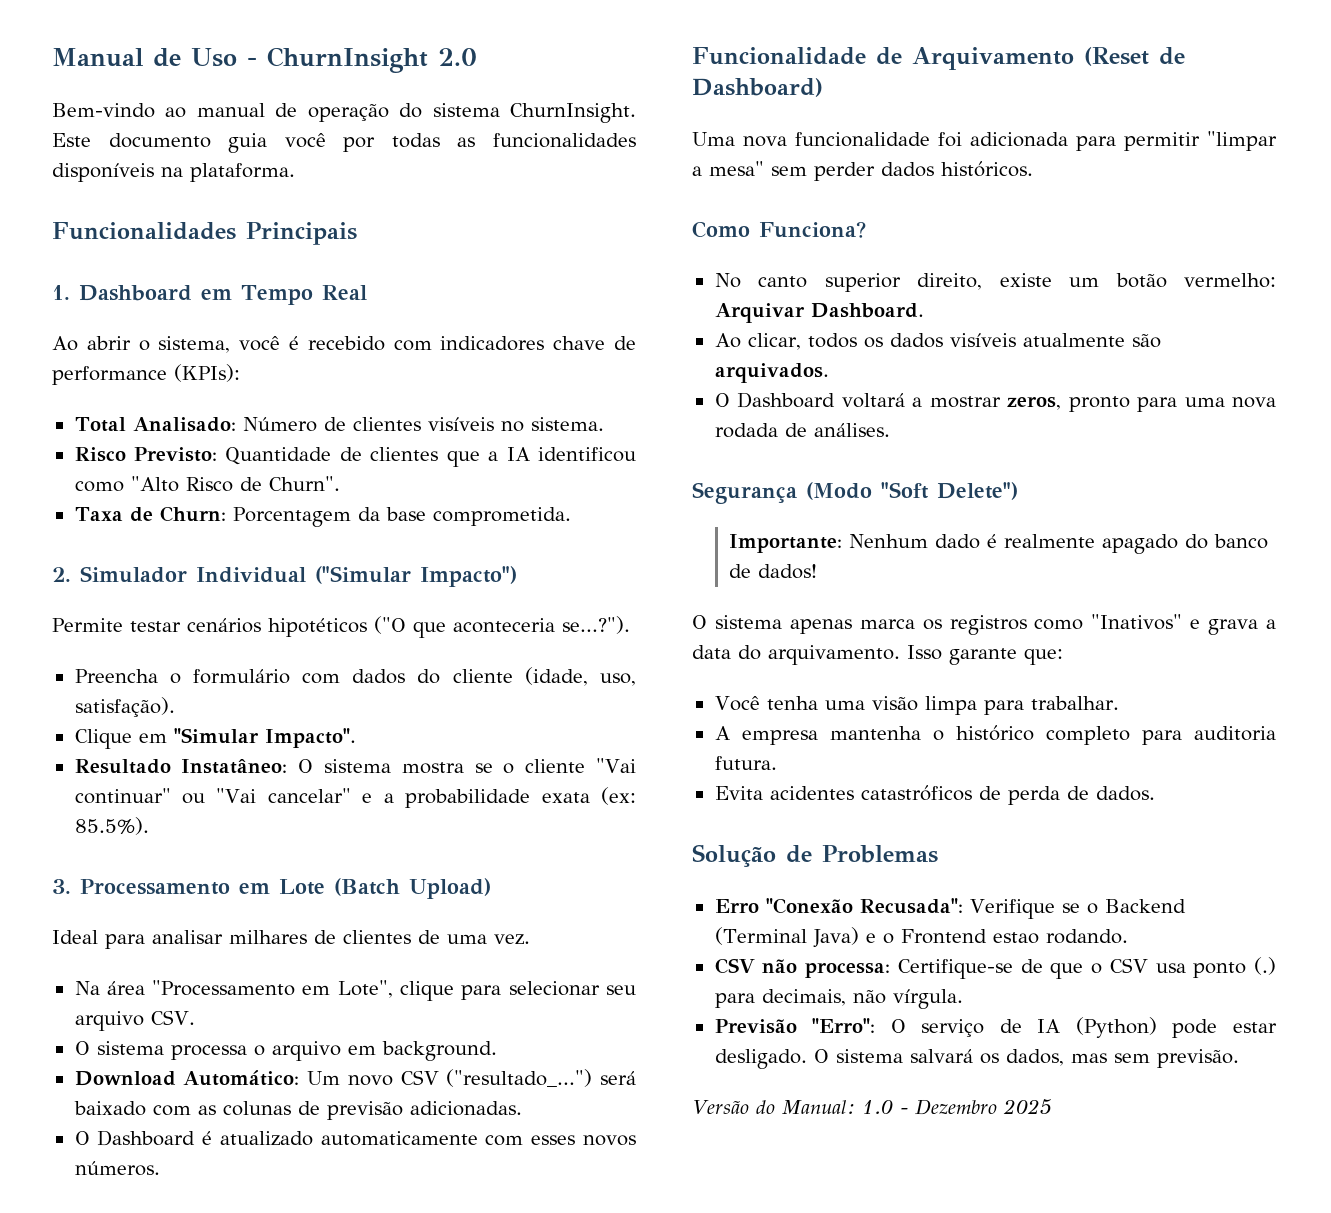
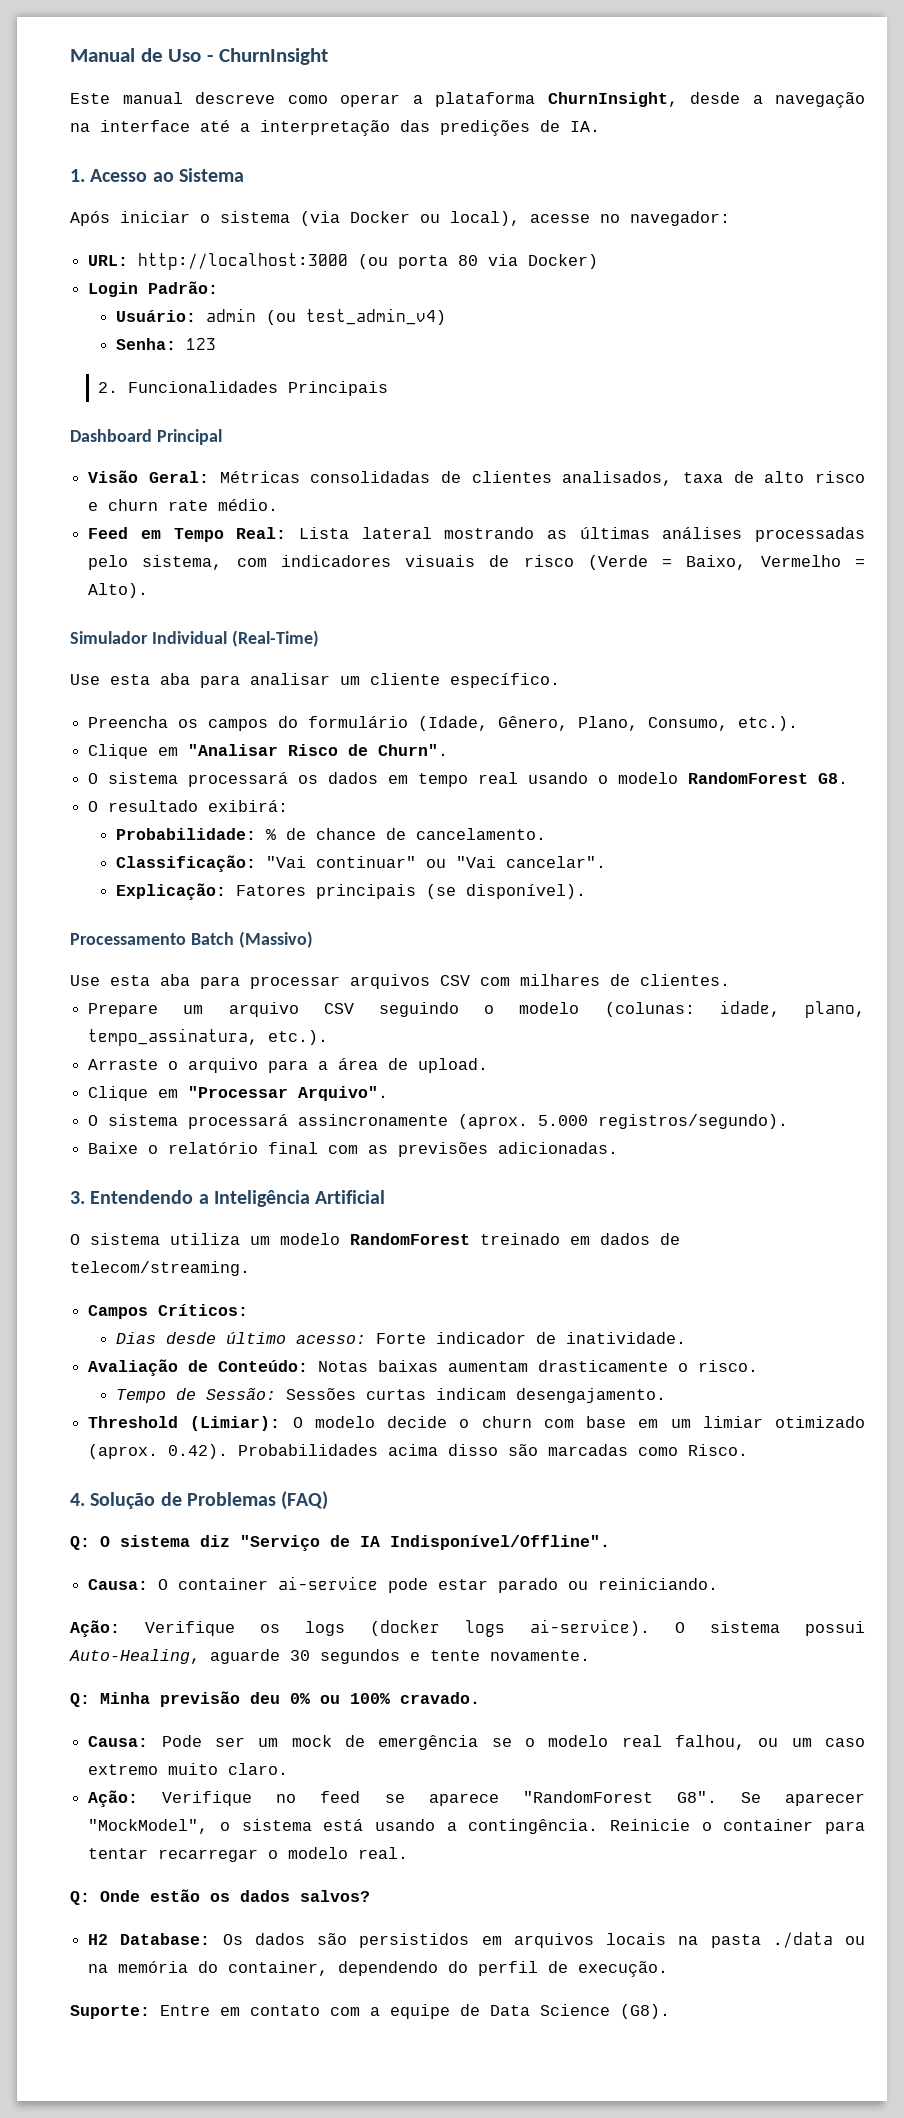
[438,48,477,66] [52,103,636,123] [52,133,636,153] [52,163,295,182] [52,222,357,245] [52,285,367,305] [52,336,636,353] [52,364,240,385] [74,417,604,432] [74,447,636,467] [74,476,340,492] [74,506,571,527] [52,566,517,587] [52,616,630,638] [74,667,636,686] [74,697,175,717] [74,728,356,749] [74,758,637,774] [74,787,636,808] [74,817,149,835] [52,878,491,899] [52,930,530,949] [74,980,636,1001] [74,1010,195,1031] [74,1041,497,1061] [74,1069,637,1087] [73,1101,522,1120] [74,1130,636,1146] [74,1161,160,1176] [692,47,1185,70] [692,78,823,97] [692,131,1277,151] [692,161,1033,181] [692,221,866,238] [714,273,1276,292] [714,303,924,323] [714,333,1161,350] [714,363,829,383] [714,392,1276,412] [714,423,890,438] [692,482,1018,504] [729,534,1269,554] [729,564,818,579] [692,614,1276,635] [692,645,1063,665] [714,696,1119,715] [714,725,1276,745] [714,756,777,770] [714,785,1155,805] [692,844,938,867] [714,898,1186,919] [714,927,1128,948] [714,957,1276,979] [714,989,963,1009] [714,1017,1277,1038] [714,1049,1239,1069] [692,1099,1052,1115] 2.0 // Bem-vindo ao manual de operação do sistema ChurnInsight. Este documento guia você por todas as funcionalidades disponíveis na plataforma. // Funcionalidades Principais // 1. Dashboard em Tempo Real // Ao abrir o sistema, você é recebido com indicadores chave de performance (KPIs): // Total Analisado: Número de clientes visíveis no sistema. // Risco Previsto: Quantidade de clientes que a IA identificou como "Alto Risco de Churn". // Taxa de Churn: Porcentagem da base comprometida. // 2. Simulador Individual ("Simular Impacto") // Permite testar cenários hipotéticos ("O que aconteceria se...?"). // Preencha o formulário com dados do cliente (idade, uso, satisfação). // Clique em "Simular Impacto". // Resultado Instatâneo: O sistema mostra se o cliente "Vai continuar" ou "Vai cancelar" e a probabilidade exata (ex: 85.5%). // 3. Processamento em Lote (Batch Upload) // Ideal para analisar milhares de clientes de uma vez. // Na área "Processamento em Lote", clique para selecionar seu arquivo CSV. // O sistema processa o arquivo em background. // Download Automático: Um novo CSV ("resultado_...") será baixado com as colunas de previsão adicionadas. // O Dashboard é atualizado automaticamente com esses novos números. // Funcionalidade de Arquivamento (Reset de Dashboard) // Uma nova funcionalidade foi adicionada para permitir "limpar a mesa" sem perder dados históricos. // Como Funciona? // No canto superior direito, existe um botão vermelho: Arquivar Dashboard. // Ao clicar, todos os dados visíveis atualmente são arquivados. // O Dashboard voltará a mostrar zeros, pronto para uma nova rodada de análises. // Segurança (Modo "Soft Delete") // Importante: Nenhum dado é realmente apagado do banco de dados! // O sistema apenas marca os registros como "Inativos" e grava a data do arquivamento. Isso garante que: // Você tenha uma visão limpa para trabalhar. // A empresa mantenha o histórico completo para auditoria futura. // Evita acidentes catastróficos de perda de dados. // Solução de Problemas // Erro "Conexão Recusada": Verifique se o Backend (Terminal Java) e o Frontend estao rodando. // CSV não processa: Certifique-se de que o CSV usa ponto (.) para decimais, não vírgula. // Previsão "Erro": O serviço de IA (Python) pode estar desligado. O sistema salvará os dados, mas sem previsão. // Versão do Manual: 1.0 - Dezembro 2025 -> [70,92,865,108] [70,120,600,136] [70,168,244,182] [70,211,730,226] [88,253,599,270] [88,281,219,297] [115,308,446,325] [115,338,216,350] [97,381,388,396] [70,429,222,445] [88,470,865,486] [88,499,279,511] [88,527,865,542] [88,555,865,570] [88,583,149,598] [70,630,319,647] [70,673,560,688] [88,716,799,731] [88,744,449,759] [88,772,849,787] [88,800,289,812] [115,828,546,840] [115,855,606,872] [115,883,586,900] [70,931,313,948] [70,974,730,989] [88,1000,865,1018] [88,1028,329,1046] [88,1058,489,1073] [88,1086,389,1101] [88,1114,789,1129] [88,1142,619,1157] [70,1190,386,1207] [70,1233,680,1245] [70,1261,250,1276] [88,1304,249,1319] [115,1332,686,1344] [88,1359,759,1376] [115,1388,666,1403] [88,1416,865,1431] [88,1444,749,1459] [70,1491,329,1510] [70,1535,610,1551] [88,1576,719,1593] [70,1619,865,1637] [69,1649,590,1664] [70,1691,480,1707] [88,1735,865,1750] [88,1763,289,1775] [88,1790,865,1807] [88,1819,865,1834] [88,1847,409,1862] [70,1889,370,1905] [88,1932,865,1948] [88,1961,669,1977] [70,2004,670,2019] // Este manual descreve como operar a plataforma ChurnInsight, desde a navegação na interface até a interpretação das predições de IA. // 1. Acesso ao Sistema // Após iniciar o sistema (via Docker ou local), acesse no navegador: // URL: http://localhost:3000 (ou porta 80 via Docker) // Login Padrão: // Usuário: admin (ou test_admin_v4) // Senha: 123 // 2. Funcionalidades Principais // Dashboard Principal // Visão Geral: Métricas consolidadas de clientes analisados, taxa de alto risco e churn rate médio. // Feed em Tempo Real: Lista lateral mostrando as últimas análises processadas pelo sistema, com indicadores visuais de risco (Verde = Baixo, Vermelho = Alto). // Simulador Individual (Real-Time) // Use esta aba para analisar um cliente específico. // Preencha os campos do formulário (Idade, Gênero, Plano, Consumo, etc.). // Clique em "Analisar Risco de Churn". // O sistema processará os dados em tempo real usando o modelo RandomForest G8. // O resultado exibirá: // Probabilidade: % de chance de cancelamento. // Classificação: "Vai continuar" ou "Vai cancelar". // Explicação: Fatores principais (se disponível). // Processamento Batch (Massivo) // Use esta aba para processar arquivos CSV com milhares de clientes. // Prepare um arquivo CSV seguindo o modelo (colunas: idade, plano, tempo_assinatura, etc.). // Arraste o arquivo para a área de upload. // Clique em "Processar Arquivo". // O sistema processará assincronamente (aprox. 5.000 registros/segundo). // Baixe o relatório final com as previsões adicionadas. // 3. Entendendo a Inteligência Artificial // O sistema utiliza um modelo RandomForest treinado em dados de telecom/streaming. // Campos Críticos: // Dias desde último acesso: Forte indicador de inatividade. // Avaliação de Conteúdo: Notas baixas aumentam drasticamente o risco. // Tempo de Sessão: Sessões curtas indicam desengajamento. // Threshold (Limiar): O modelo decide o churn com base em um limiar otimizado (aprox. 0.42). Probabilidades acima disso são marcadas como Risco. // 4. Solução de Problemas (FAQ) // Q: O sistema diz "Serviço de IA Indisponível/Offline". // Causa: O container ai-service pode estar parado ou reiniciando. // Ação: Verifique os logs (docker logs ai-service). O sistema possui Auto-Healing, aguarde 30 segundos e tente novamente. // Q: Minha previsão deu 0% ou 100% cravado. // Causa: Pode ser um mock de emergência se o modelo real falhou, ou um caso extremo muito claro. // Ação: Verifique no feed se aparece "RandomForest G8". Se aparecer "MockModel", o sistema está usando a contingência. Reinicie o container para tentar recarregar o modelo real. // Q: Onde estão os dados salvos? // H2 Database: Os dados são persistidos em arquivos locais na pasta ./data ou na memória do container, dependendo do perfil de execução. // Suporte: Entre em contato com a equipe de Data Science (G8).

